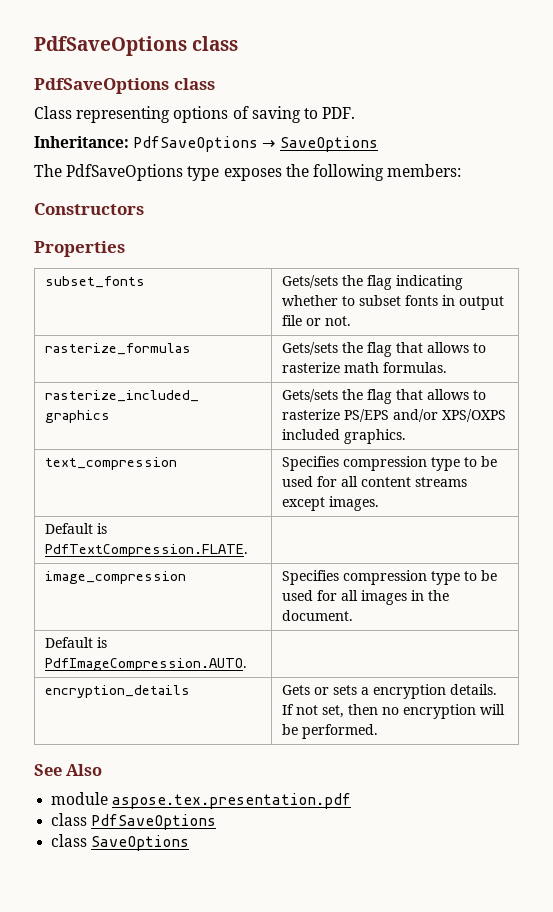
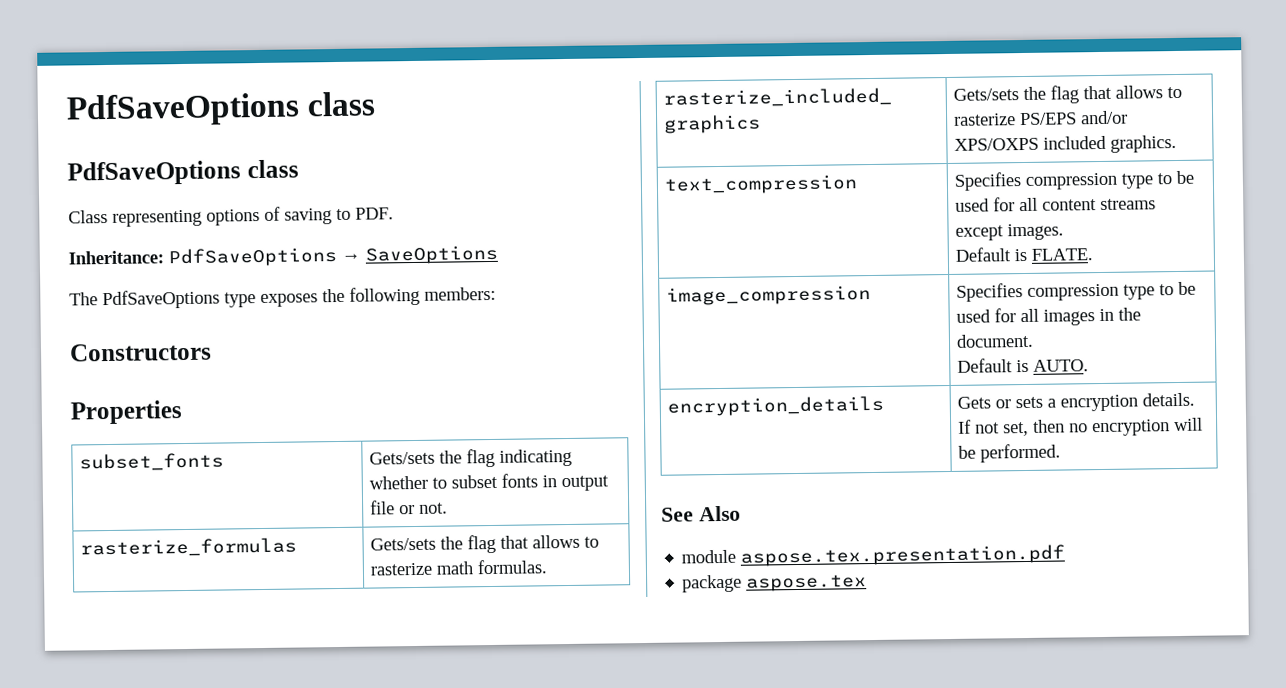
[44,523,107,534] [44,544,248,557] // Default is PdfTextCompression.FLATE. | -> [955,247,1094,262] // Default is FLATE.
[44,637,107,648] [44,658,247,671] // Default is PdfImageCompression.AUTO. | -> [957,358,1090,373] // Default is AUTO.
[51,813,217,830] [51,834,190,851] class PdfSaveOptions // class SaveOptions -> [682,574,868,593] package aspose.tex

